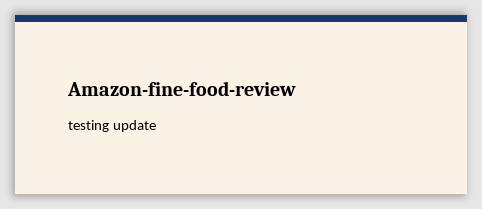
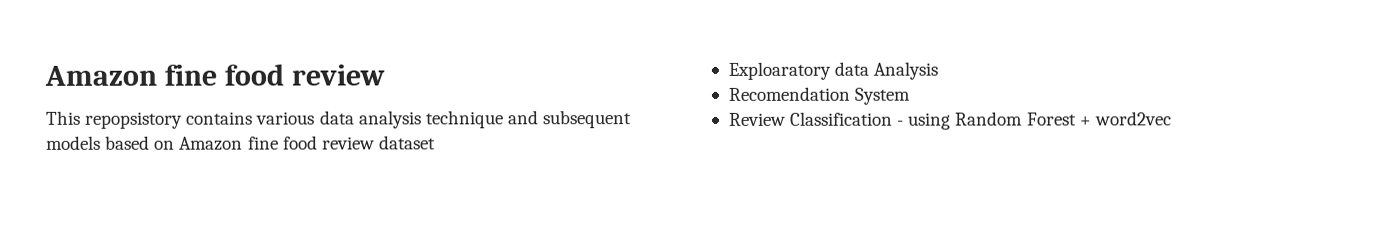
[67,81,296,96] [68,120,156,132] Amazon-fine-food-review // testing update -> [44,63,385,86] [45,110,633,129] [46,135,436,151] [727,61,939,80] [727,86,911,105] [727,111,1172,130] Amazon fine food review // This repopsistory contains various data analysis technique and subsequent models based on Amazon fine food review dataset // Exploaratory data Analysis // Recomendation System // Review Classification - using Random Forest + word2vec

